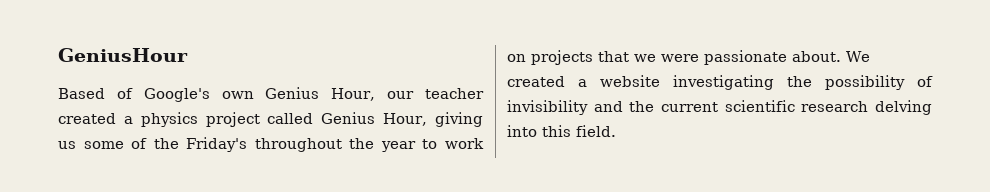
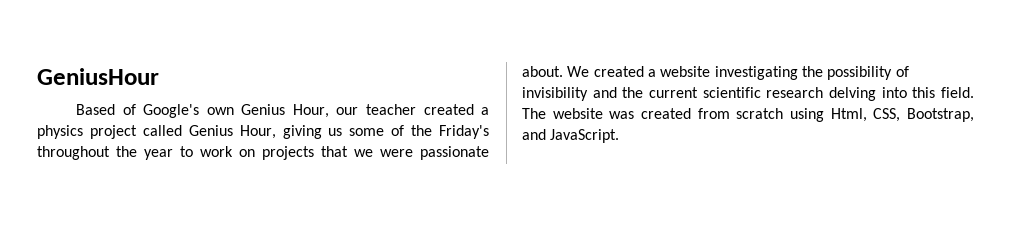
(616, 131) none -> [522,108,974,122] [522,129,620,143] The website was created from scratch using Html, CSS, Bootstrap, and JavaScript.

